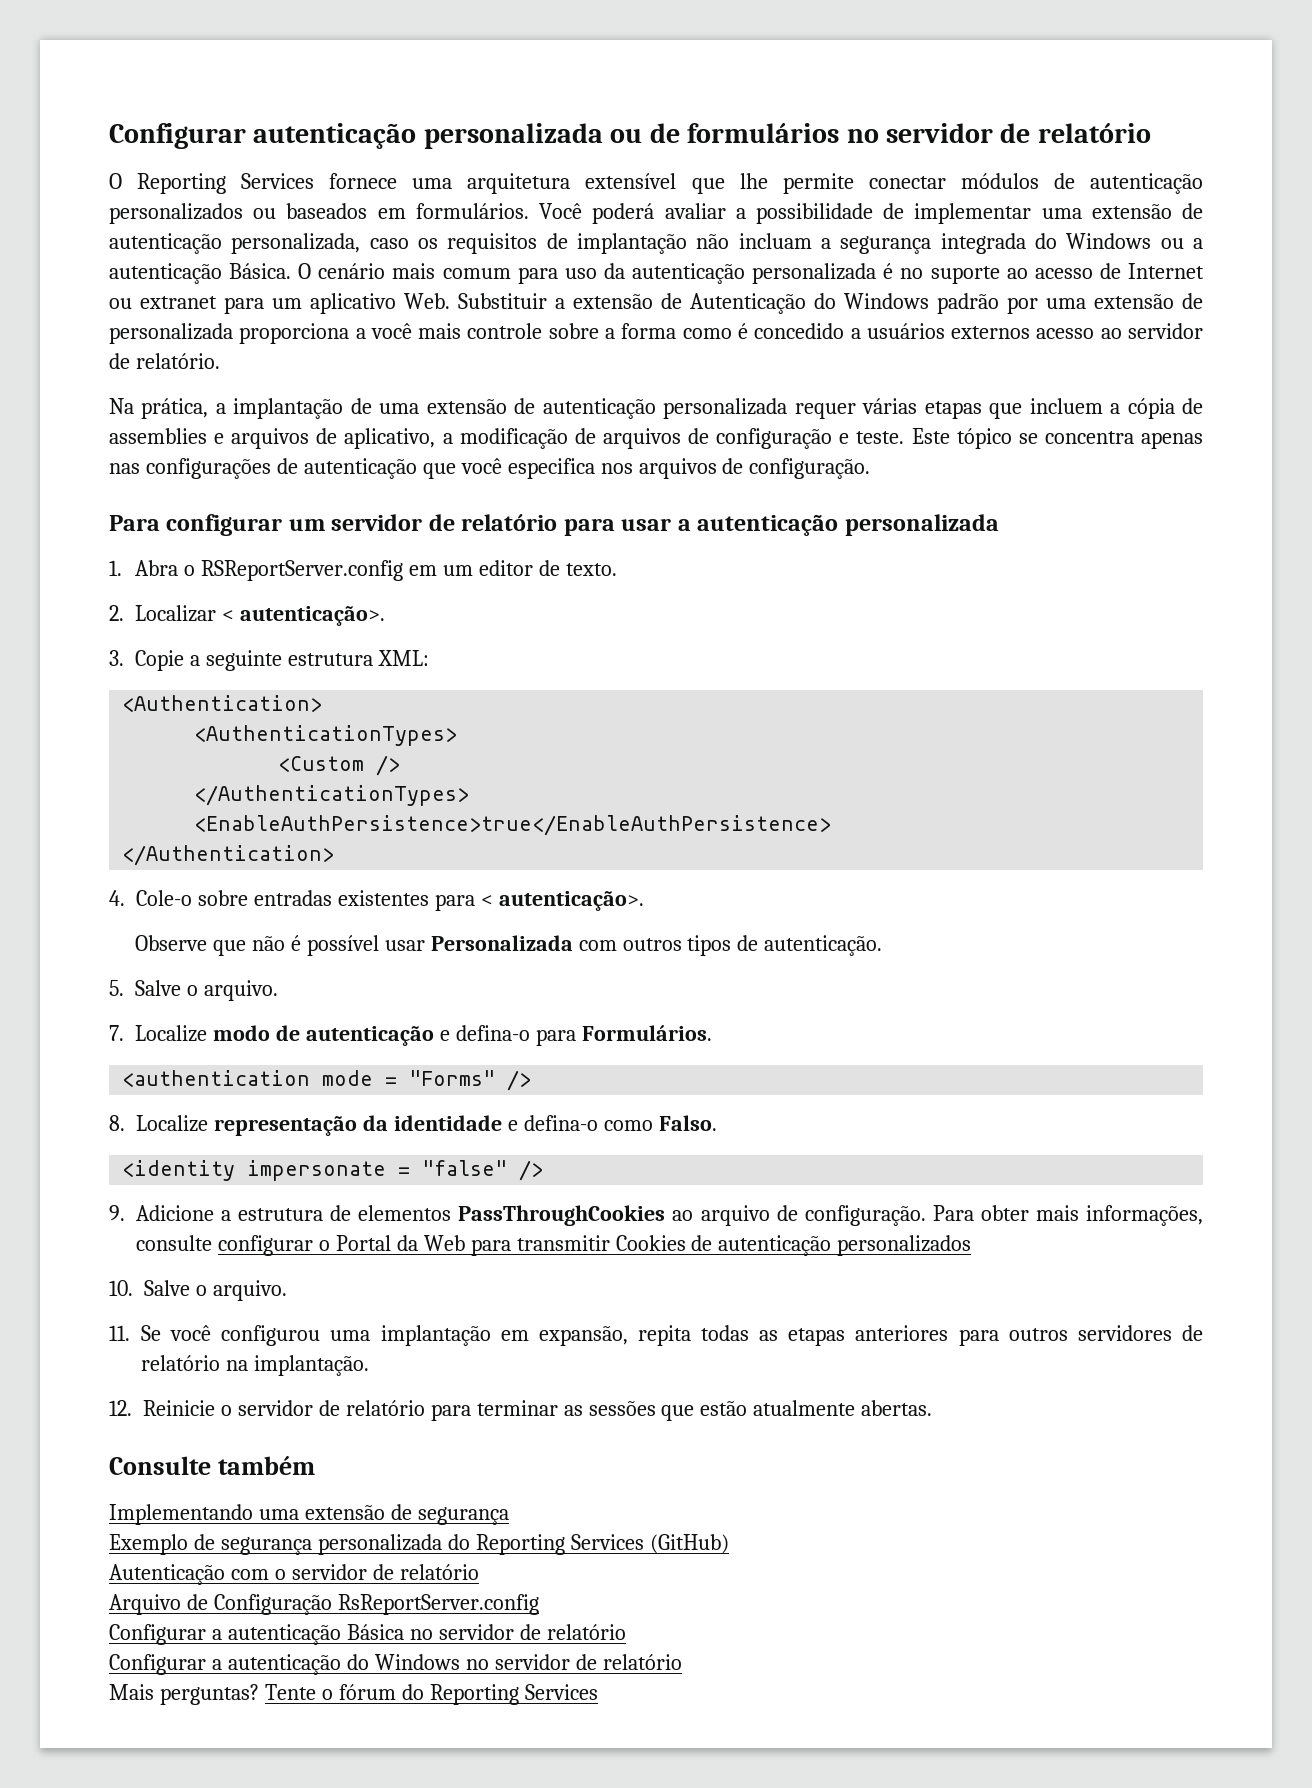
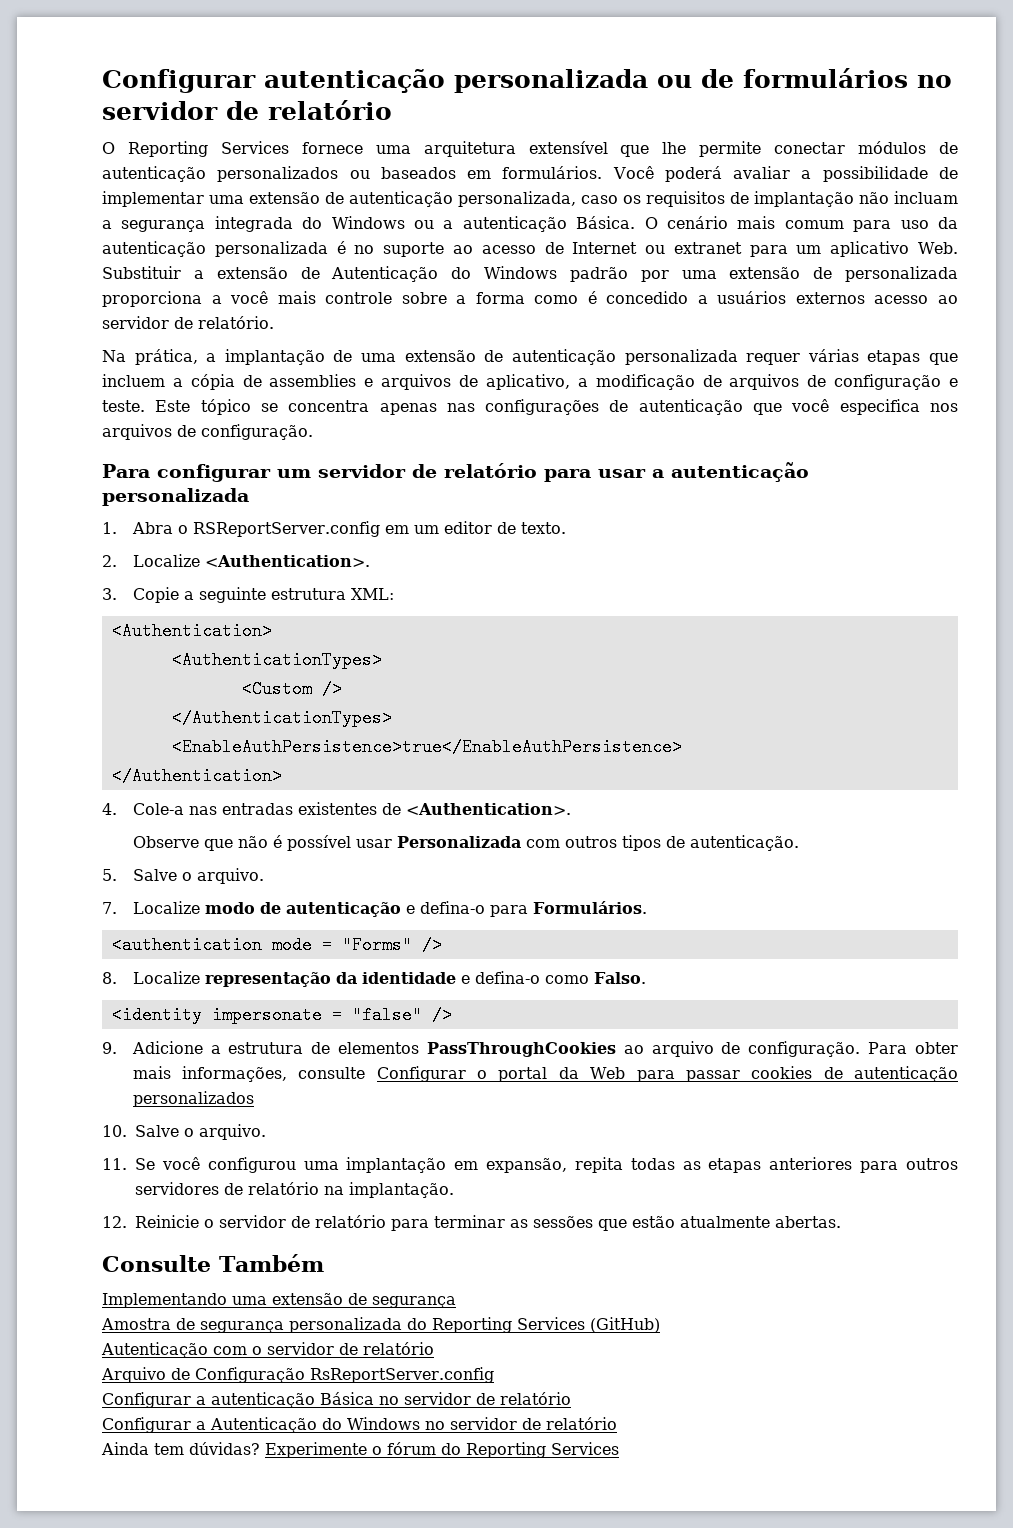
[135,605,385,626] Localizar < autenticação>. -> [132,554,370,567] Localize <Authentication>.
[136,890,644,911] Cole-o sobre entradas existentes para < autenticação>. -> [132,802,571,815] Cole-a nas entradas existentes de <Authentication>.
[217,1235,391,1256] configurar o Portal -> [376,1066,548,1082] Configurar o portal
[516,1235,686,1251] transmitir Cookies -> [685,1066,813,1082] passar cookies
[217,1456,315,1475] também -> [219,1254,324,1272] Também
[109,1534,188,1555] Exemplo -> [101,1318,171,1330] Amostra
[227,1654,341,1675] autenticação -> [210,1417,317,1433] Autenticação
[109,1684,316,1705] Mais perguntas? Tente -> [101,1442,367,1458] Ainda tem dúvidas? Experimente

